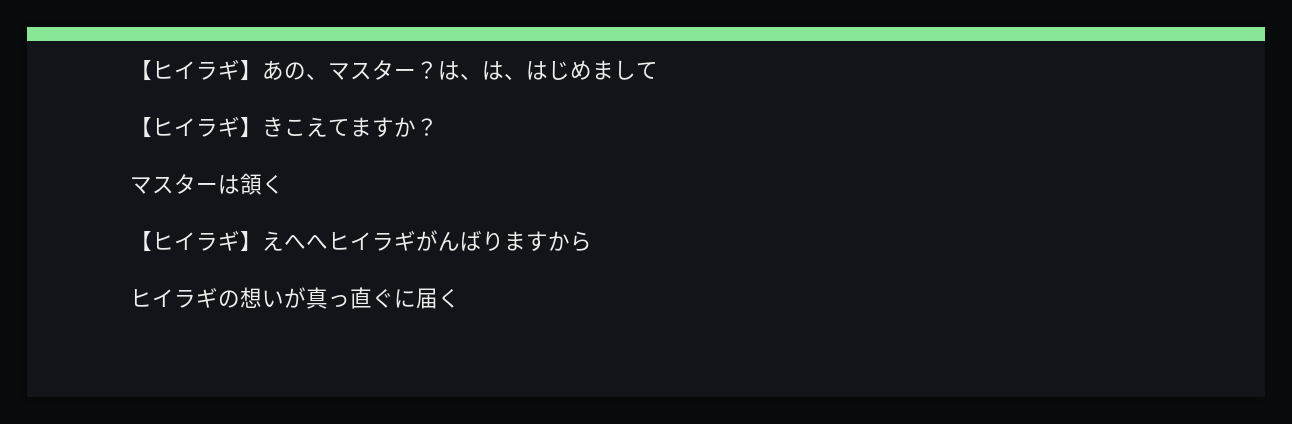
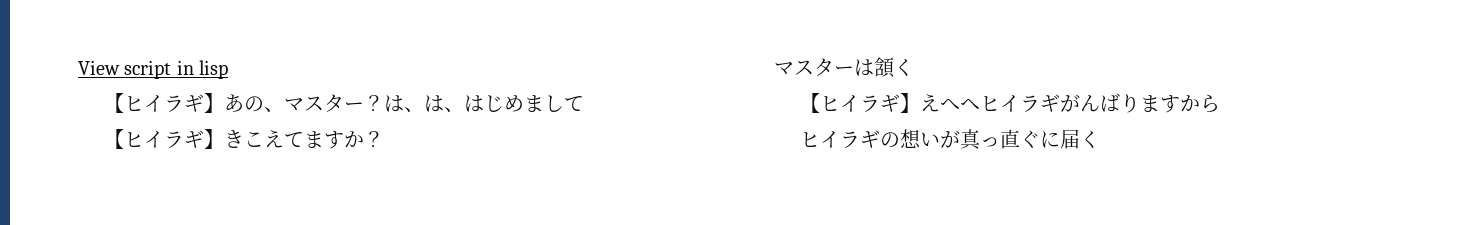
(130, 70) none -> [78,60,229,79] View script in lisp //

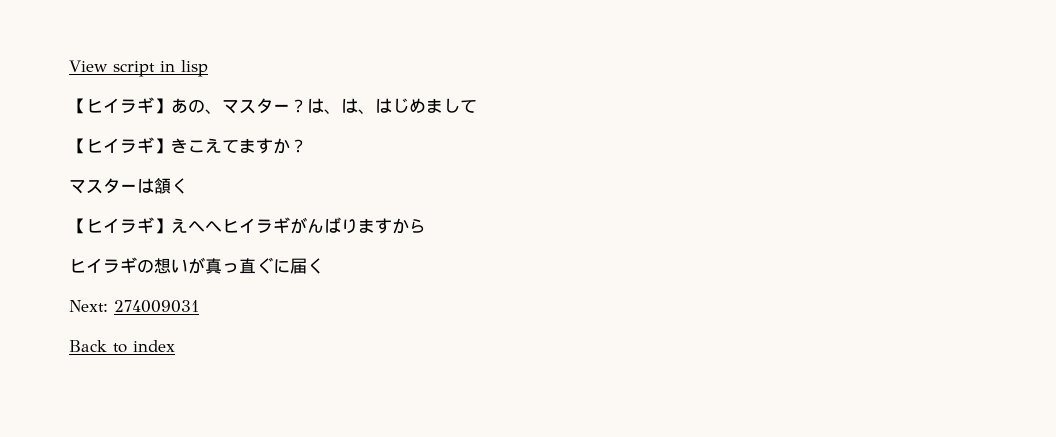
(1101, 139) none -> [69,300,199,313] [69,340,175,353] // Next: 274009031 // Back to index

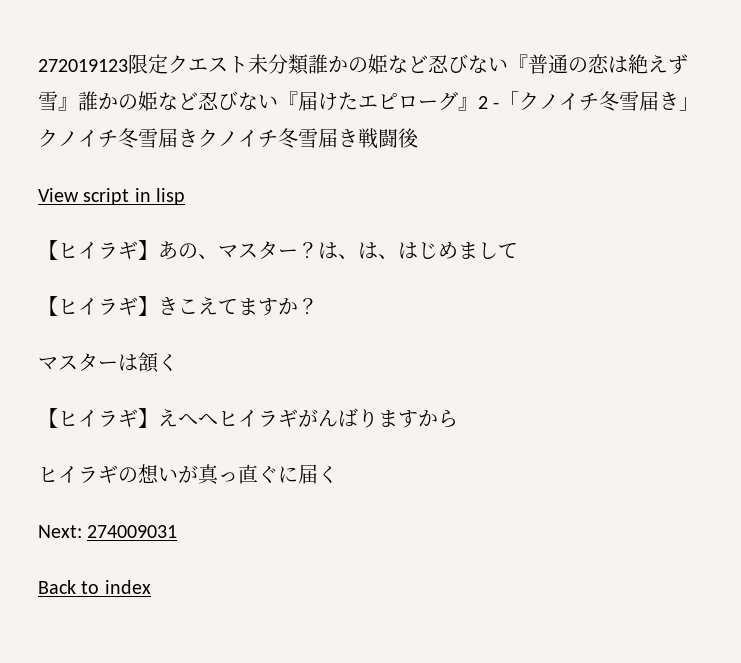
(69, 66) none -> [38,54,688,75] [38,91,700,112] [38,128,419,149] 272019123限定クエスト未分類誰かの姫など忍びない『普通の恋は絶えず雪』誰かの姫など忍びない『届けたエピローグ』2 -「クノイチ冬雪届き」クノイチ冬雪届きクノイチ冬雪届き戦闘後 //

